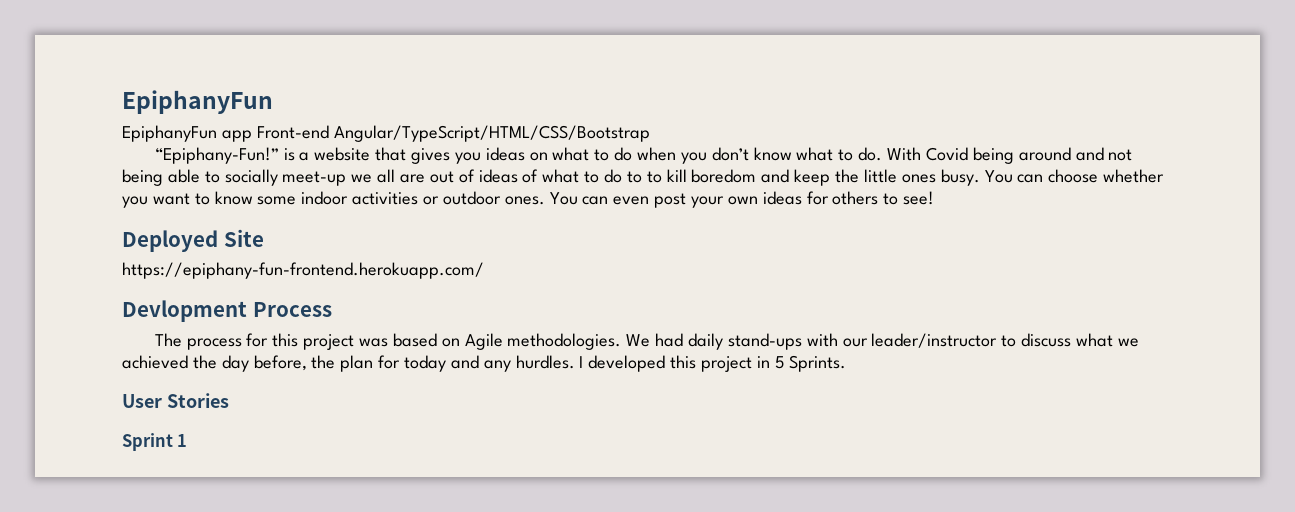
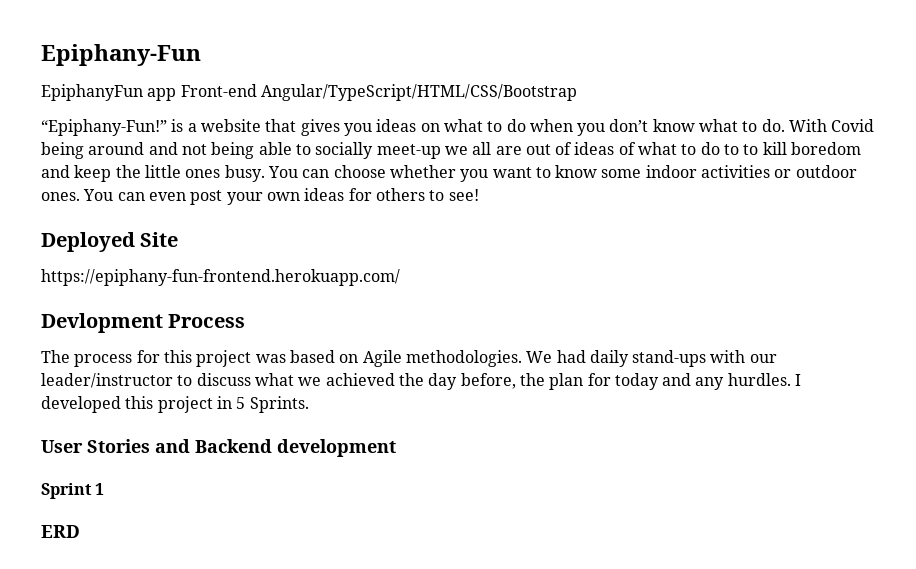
[122,90,273,114] EpiphanyFun -> [41,44,201,66] Epiphany-Fun
(229, 400) none -> [155,439,396,457] and Backend development
(188, 440) none -> [41,525,80,538] // ERD

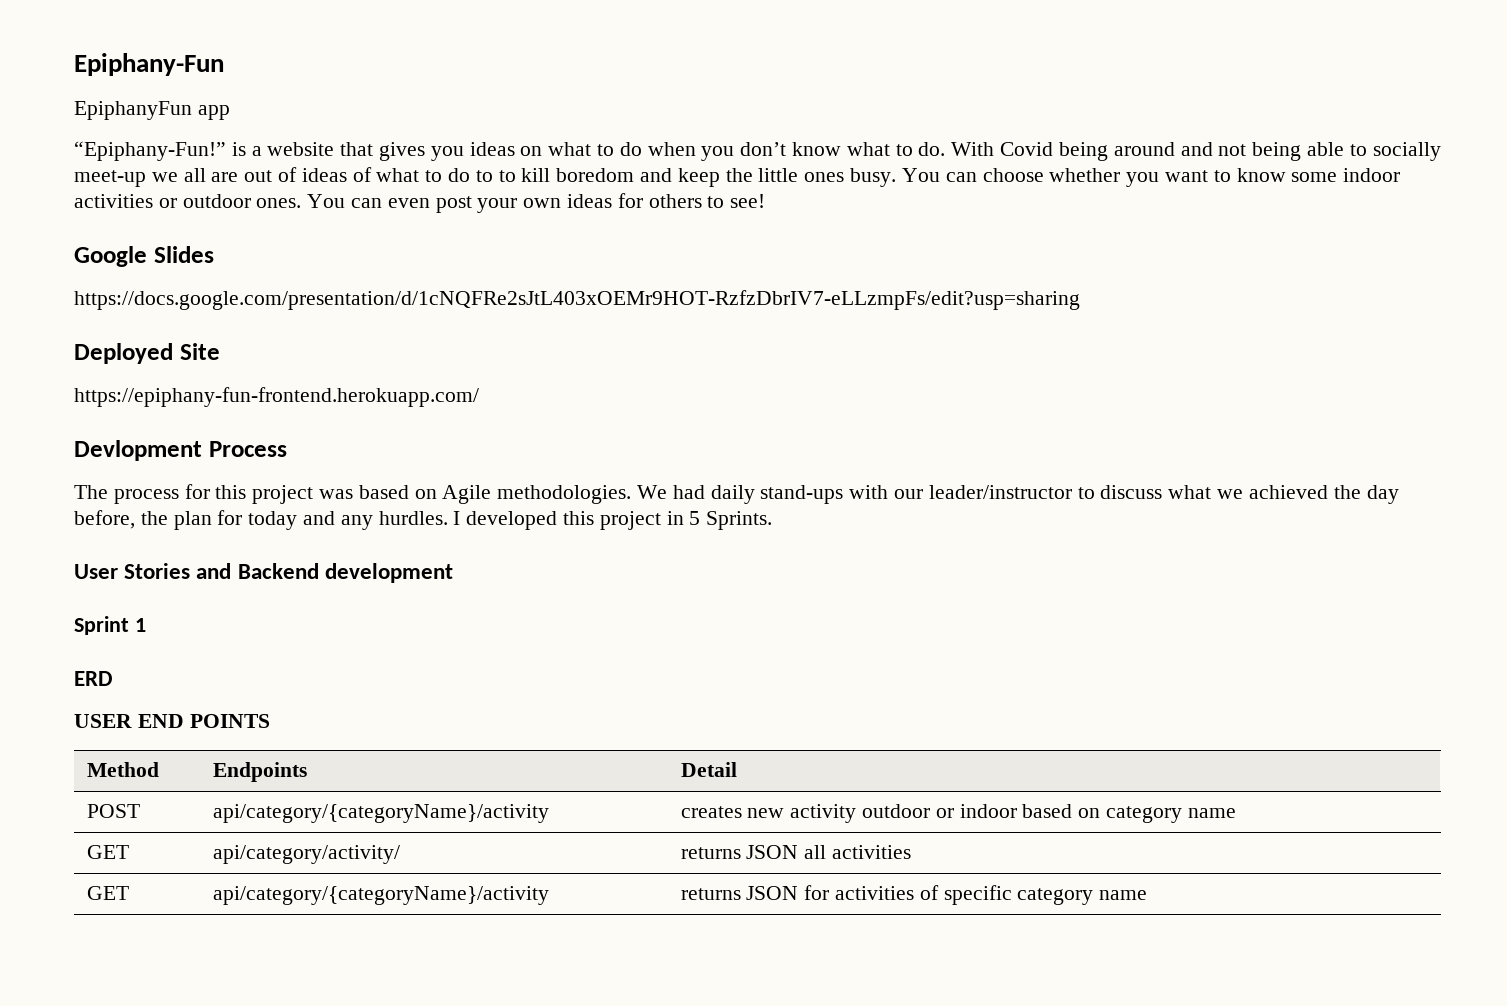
[180,84,577,101] Front-end Angular/TypeScript/HTML/CSS/Bootstrap -> (230, 112) none
(479, 195) none -> [74,246,214,267] [74,290,1080,310] // Google Slides // https://docs.google.com/presentation/d/1cNQFRe2sJtL403xOEMr9HOT-RzfzDbrIV7-eLLzmpFs/edit?usp=sharing
(80, 531) none -> [74,714,270,728] [86,762,159,777] [212,762,307,782] [680,762,737,777] [86,804,140,818] [212,804,549,823] [680,804,1236,823] [86,845,129,859] [212,845,400,864] [680,845,911,859] [86,886,129,900] [212,886,549,905] [680,885,1148,905] // USER END POINTS // Method | Endpoints | Detail // POST | api/category/{categoryName}/activity | creates new activity outdoor or indoor based on category name // GET | api/category/activity/ | returns JSON all activities // GET | api/category/{categoryName}/activity | returns JSON for activities of specific category name

